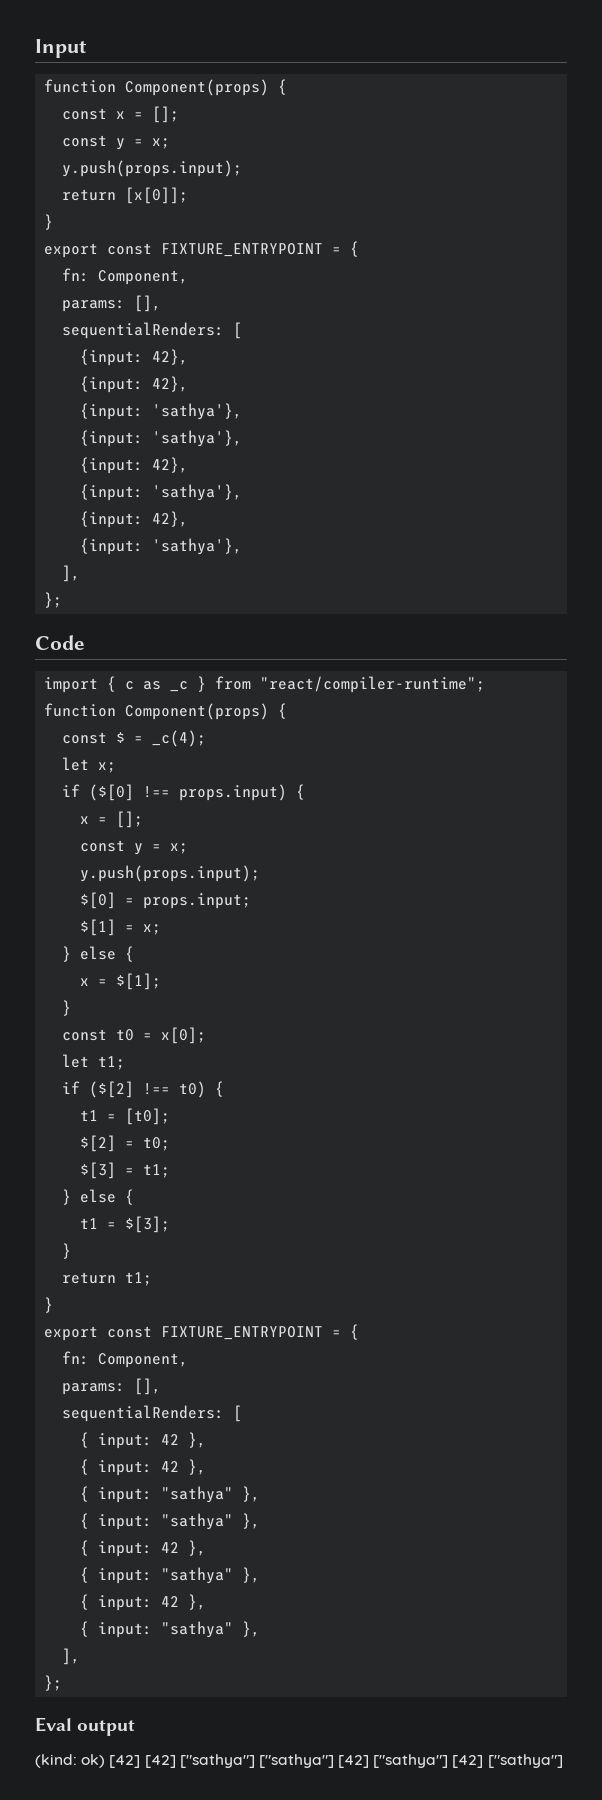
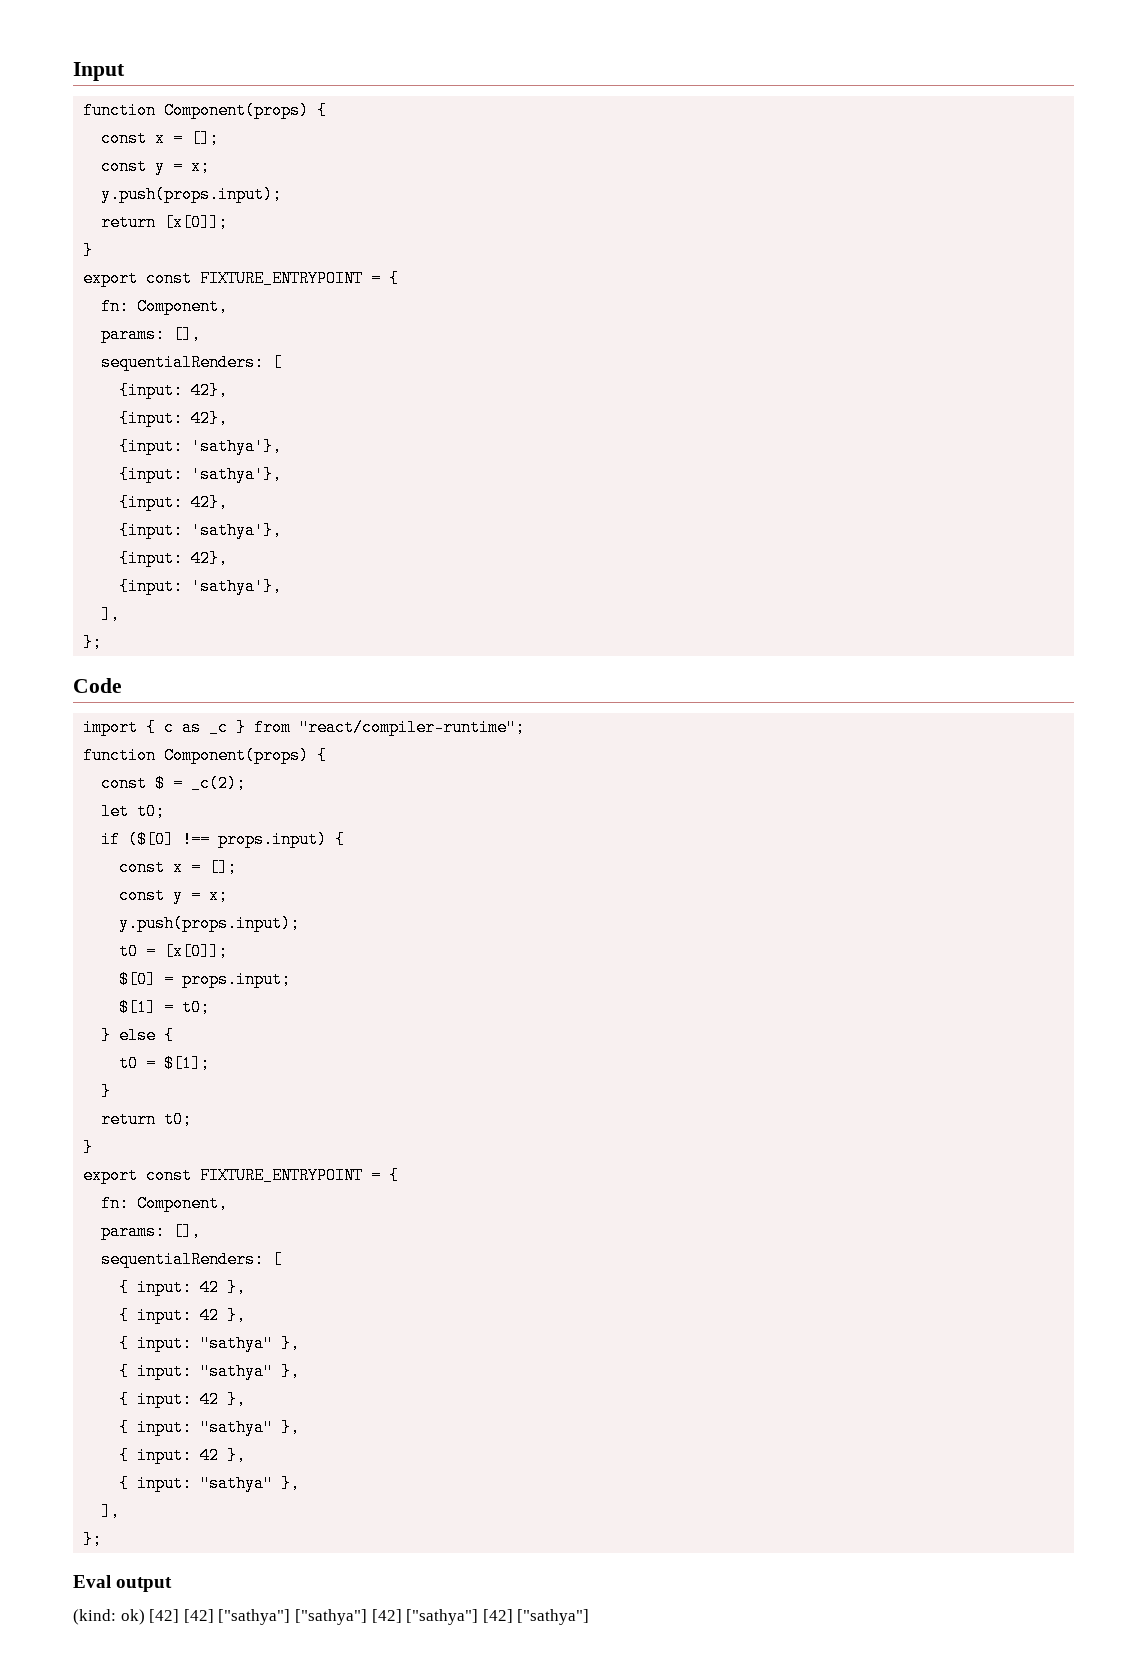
[152,730,207,747] [62,757,117,773] _c(4); // let x; -> [191,775,247,792] [101,803,166,820] _c(2); // let t0;
[80,811,144,828] [80,840,189,855] [80,865,261,882] x = []; // const y = x; // y.push(props.input); -> [119,859,238,876] [119,887,229,904] [119,915,301,932] [119,943,229,960] const x = []; // const y = x; // y.push(props.input); // t0 = [x[0]];
[143,924,162,935] [62,946,135,962] [80,978,90,986] x; // } else { // x -> [182,999,211,1016] [101,1027,175,1044] [119,1055,139,1072] t0; // } else { // t0
[62,1027,207,1044] [62,1054,126,1070] [62,1081,225,1098] [80,1108,171,1125] [80,1135,171,1152] [80,1162,171,1179] [62,1189,135,1205] [80,1216,171,1233] [62,1243,72,1259] [62,1272,153,1286] const t0 = x[0]; // let t1; // if ($[2] !== t0) { // t1 = [t0]; // $[2] = t0; // $[3] = t1; // } else { // t1 = $[3]; // } // return t1; -> [101,1111,193,1128] return t0;

